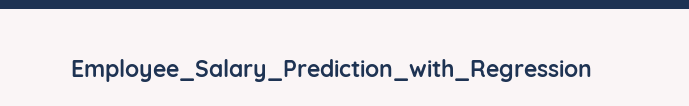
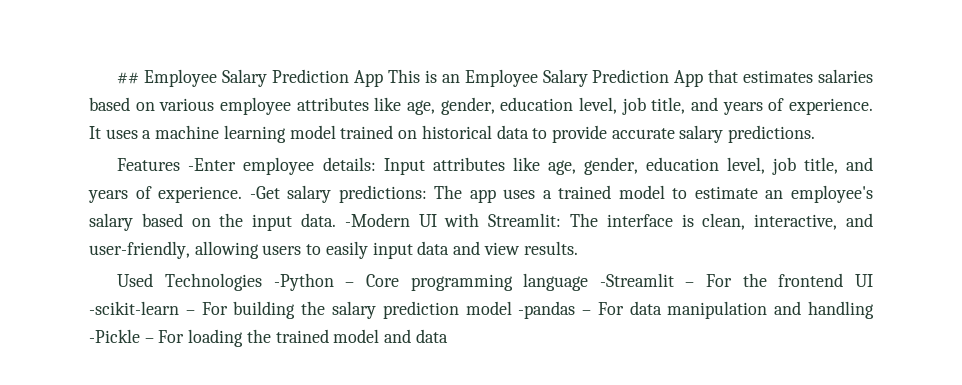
[71,59,592,82] Employee_Salary_Prediction_with_Regression -> [117,69,874,87] [89,97,873,115] [89,125,816,143] [117,157,873,175] [88,185,873,203] [89,213,873,231] [89,241,578,259] [117,273,873,291] [89,301,875,319] [89,329,448,347] ## Employee Salary Prediction App This is an Employee Salary Prediction App that estimates salaries based on various employee attributes like age, gender, education level, job title, and years of experience. It uses a machine learning model trained on historical data to provide accurate salary predictions. // Features -Enter employee details: Input attributes like age, gender, education level, job title, and years of experience. -Get salary predictions: The app uses a trained model to estimate an employee's salary based on the input data. -Modern UI with Streamlit: The interface is clean, interactive, and user-friendly, allowing users to easily input data and view results. // Used Technologies -Python – Core programming language -Streamlit – For the frontend UI -scikit-learn – For building the salary prediction model -pandas – For data manipulation and handling -Pickle – For loading the trained model and data

